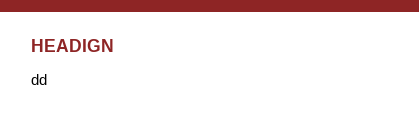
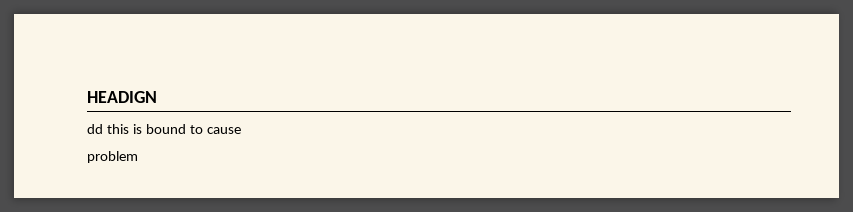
(47, 79) none -> [106,124,241,134] [87,151,138,163] this is bound to cause // problem

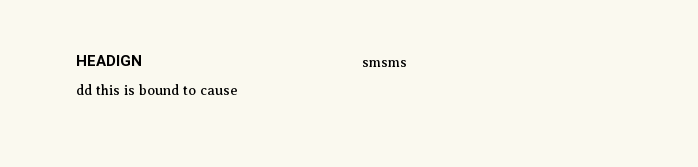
[87,151,138,163] problem -> [362,60,407,67] smsms

